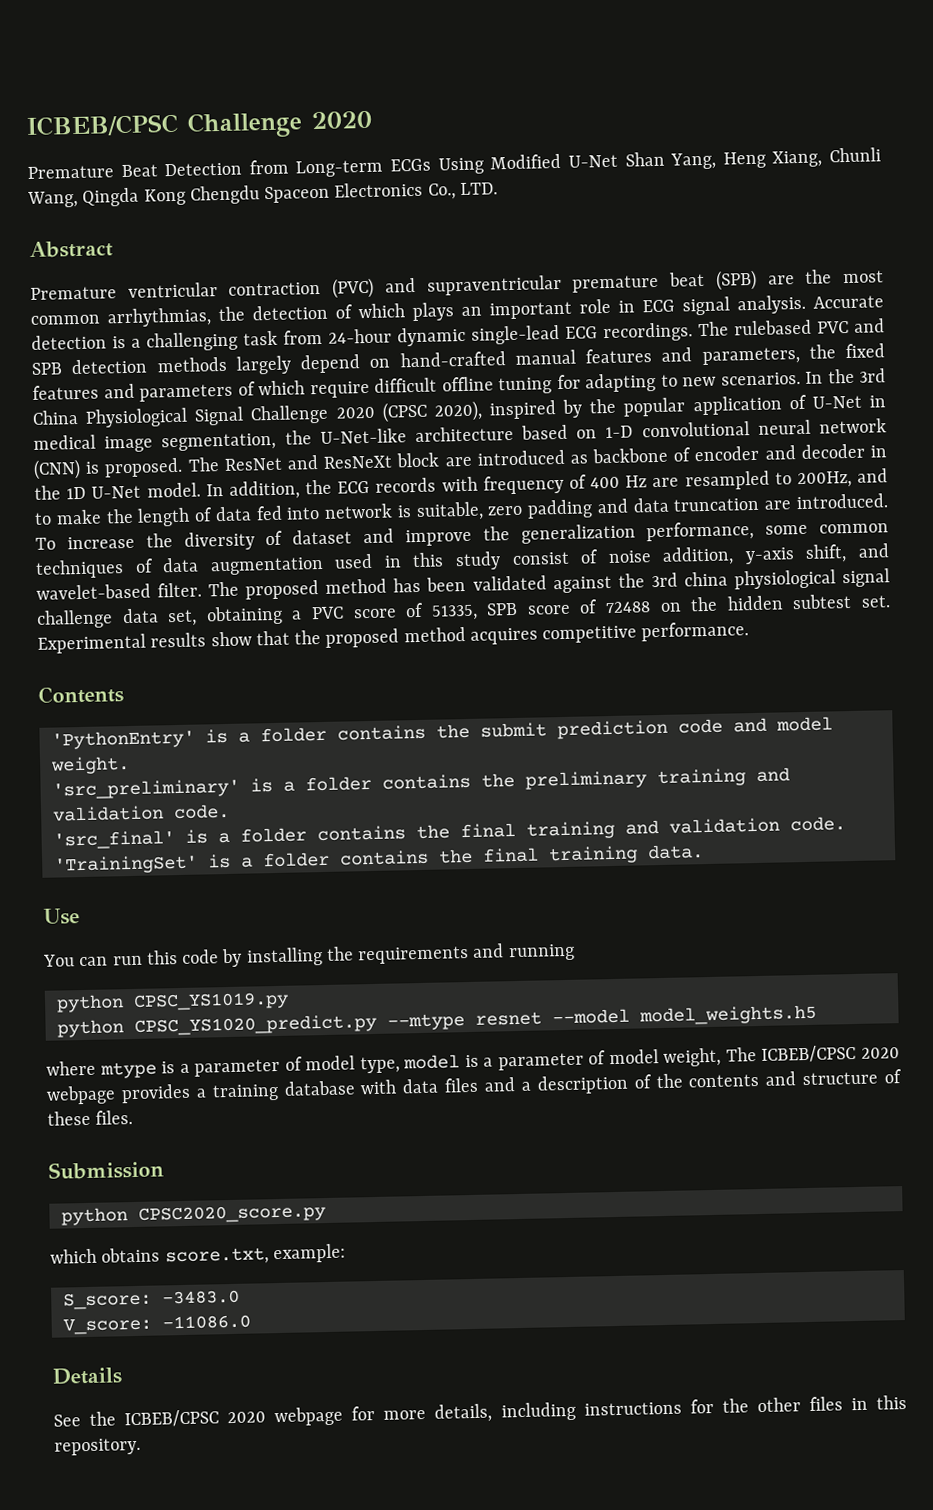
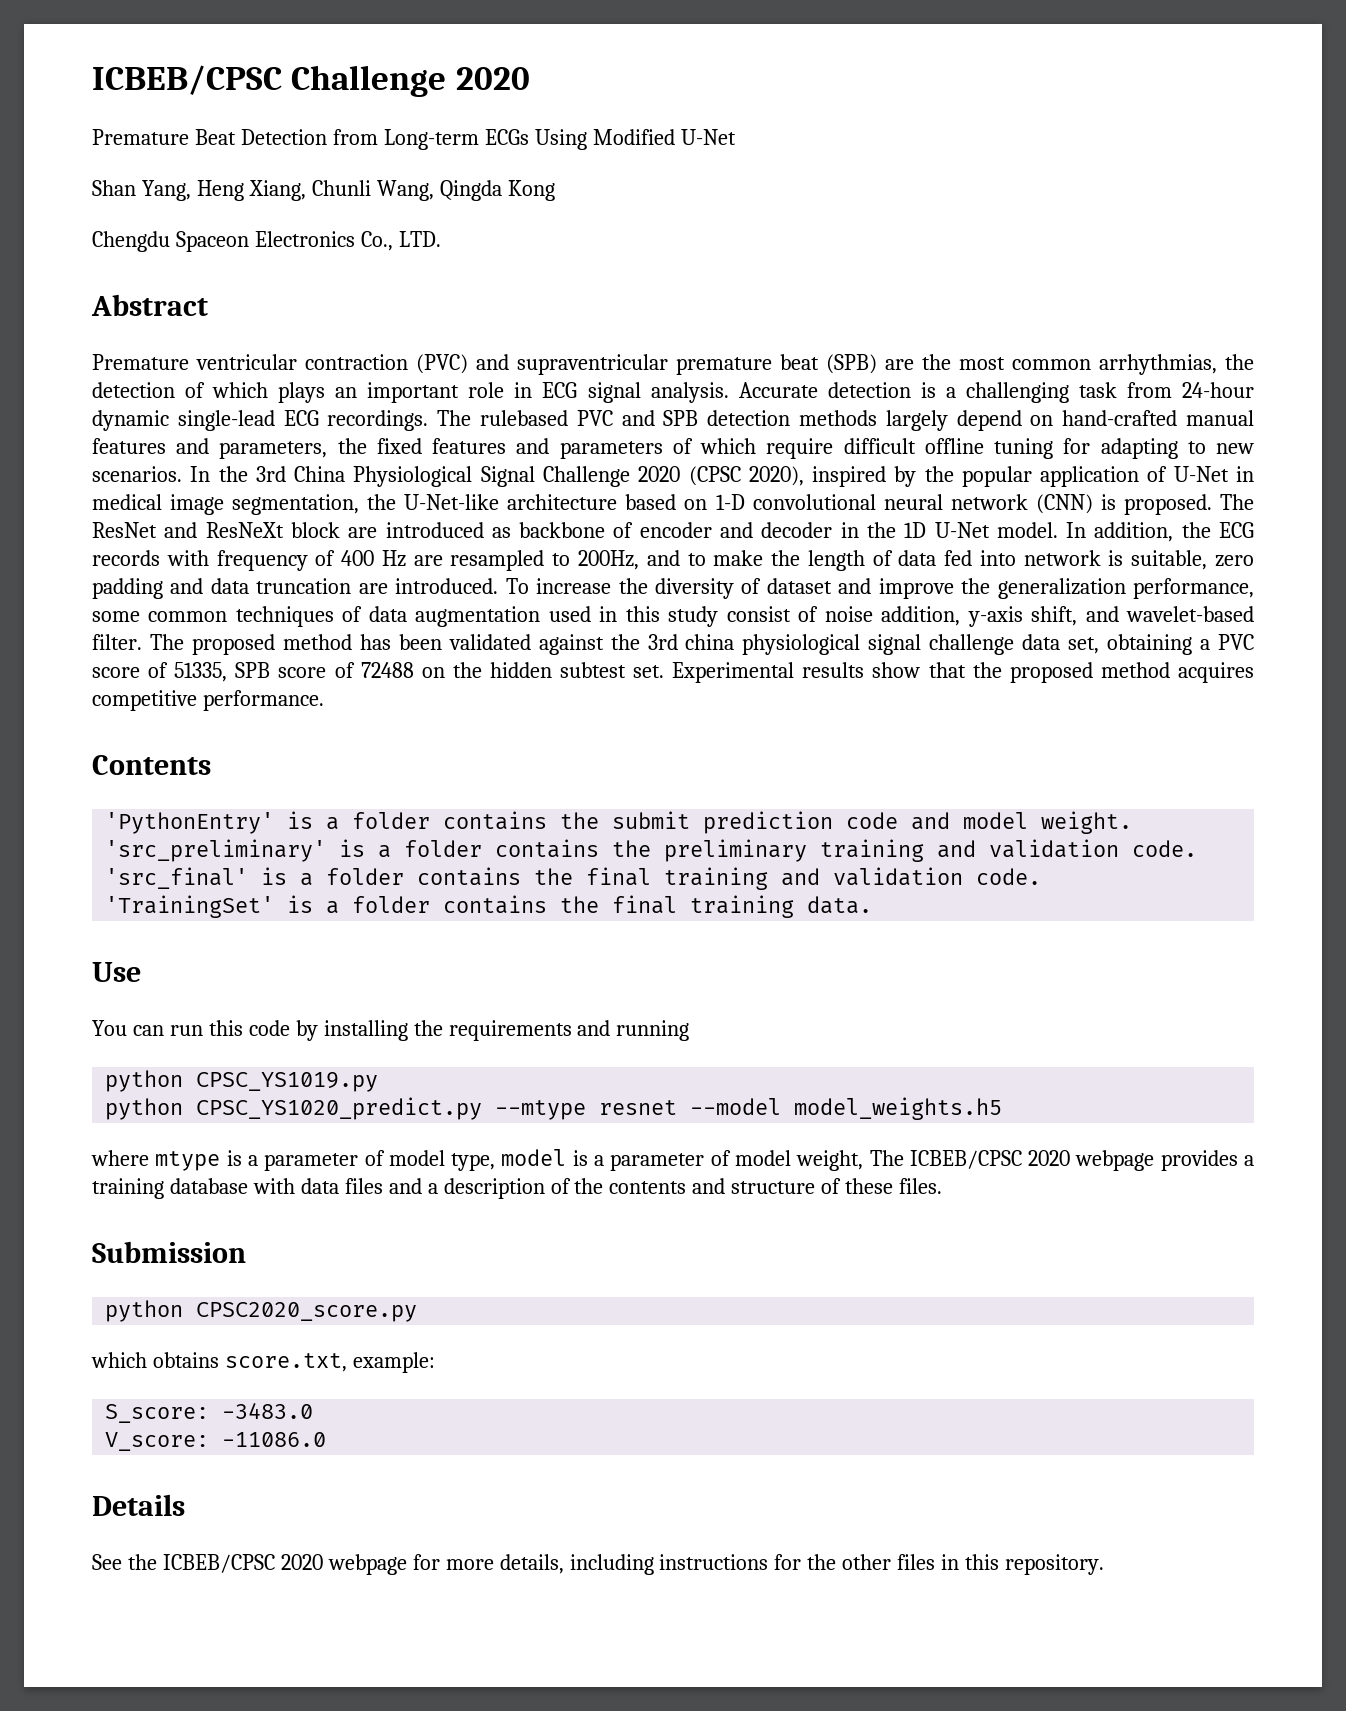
(618, 161) none -> (736, 137) //
(186, 197) none -> (555, 190) //

